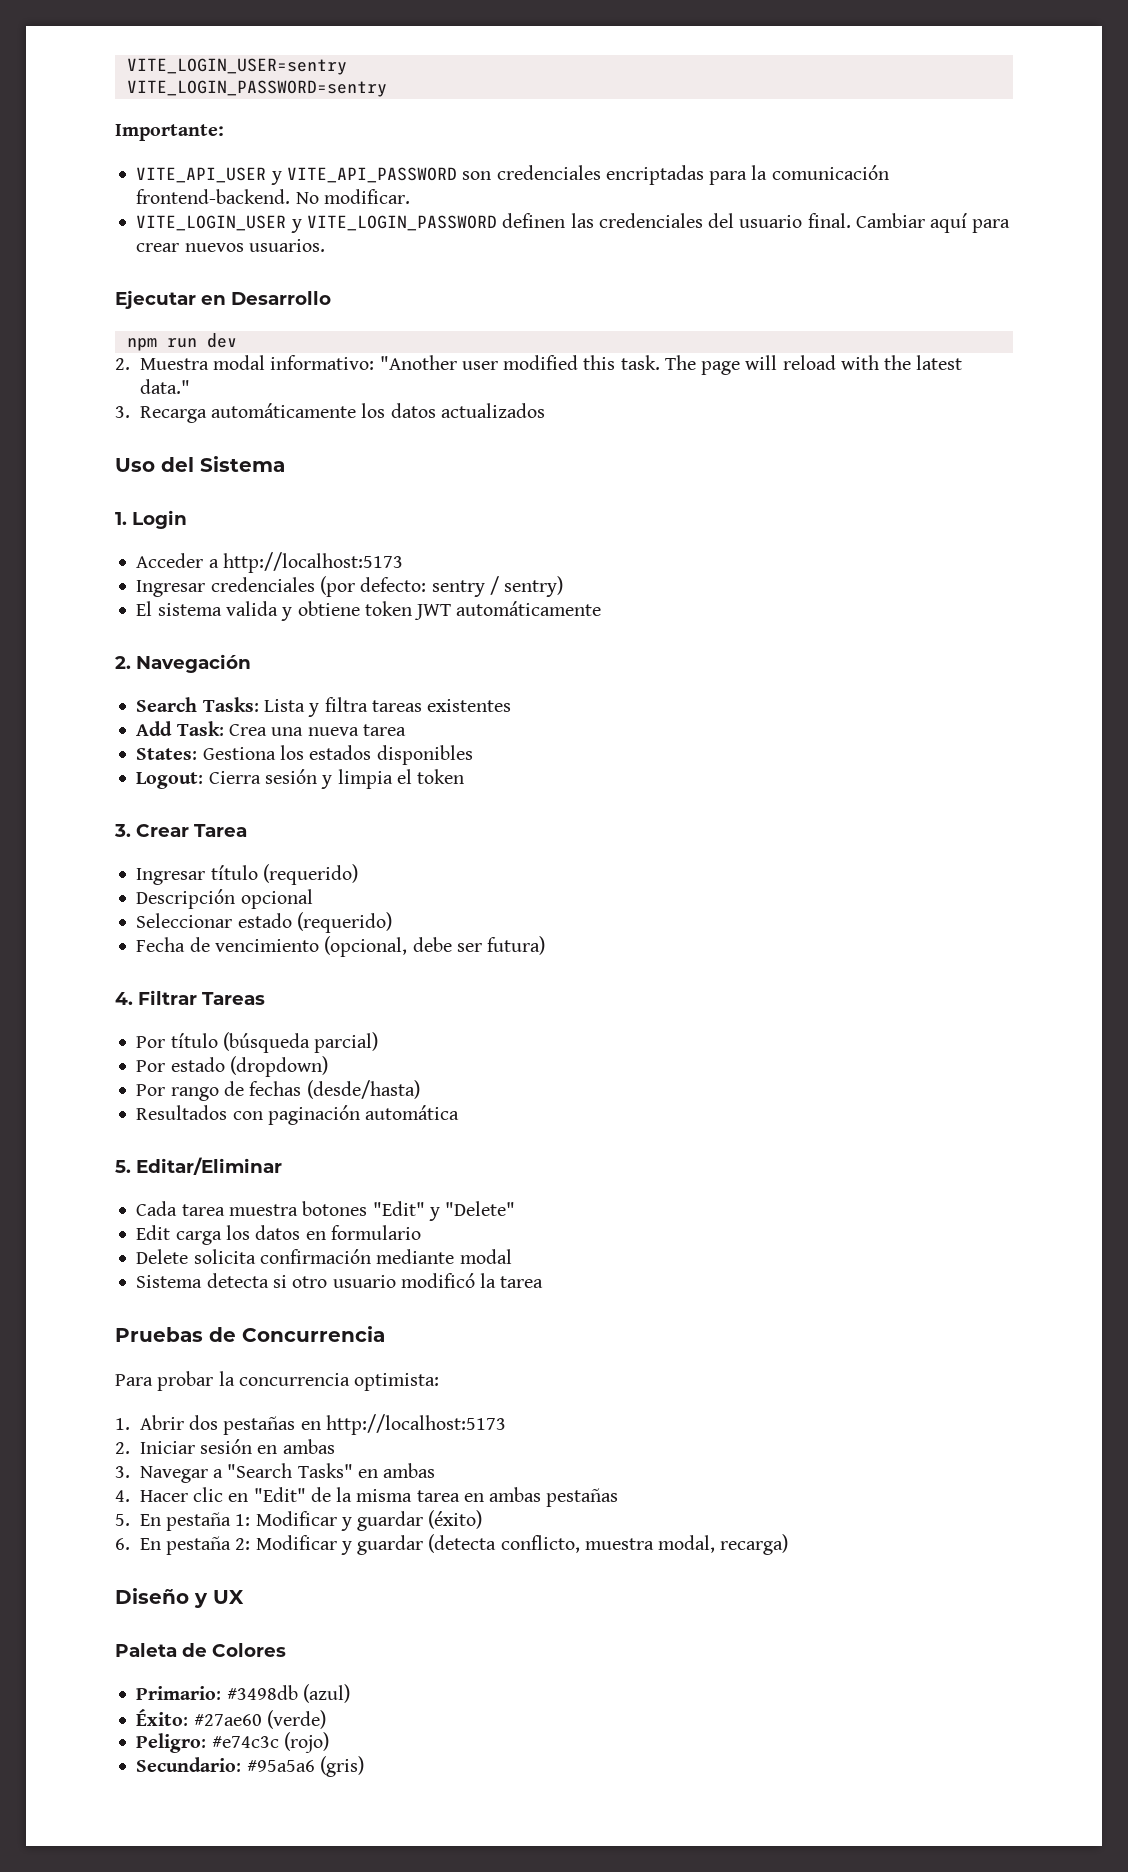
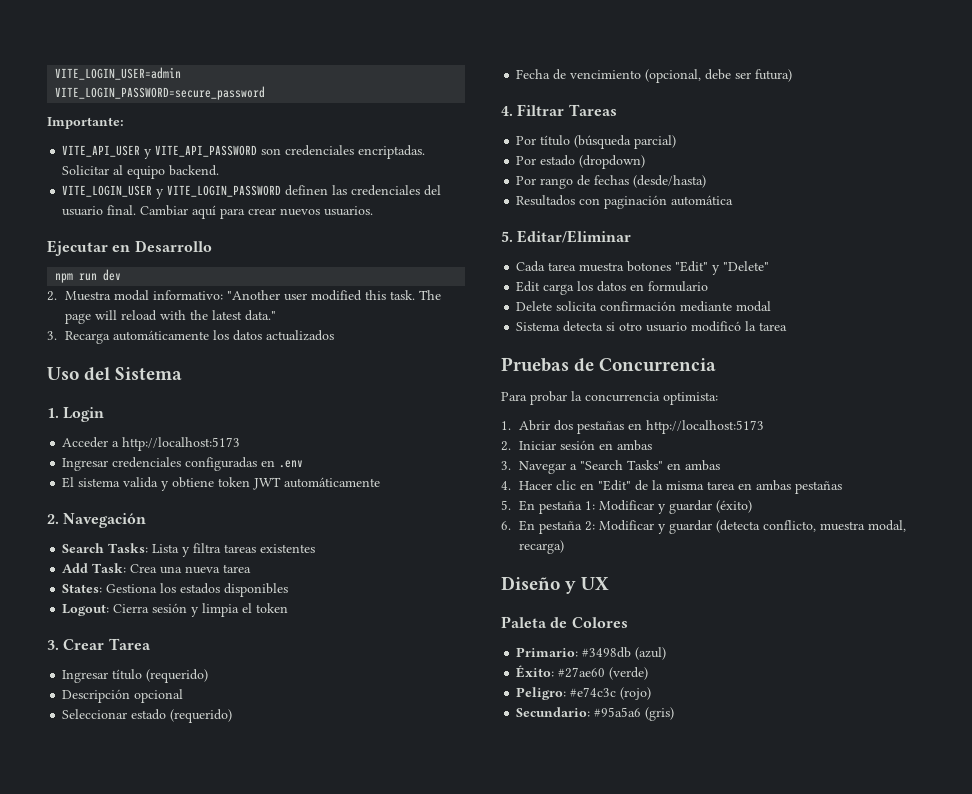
[126,58,347,75] [126,80,387,97] VITE_LOGIN_USER=sentry // VITE_LOGIN_PASSWORD=sentry -> [55,67,182,80] [55,86,266,100] VITE_LOGIN_USER=admin // VITE_LOGIN_PASSWORD=secure_password
[605,165,889,185] [136,189,410,204] encriptadas para la comunicación frontend-backend. No modificar. -> [358,145,426,159] [62,165,220,179] encriptadas. Solicitar al equipo backend.
[319,576,564,597] (por defecto: sentry / sentry) -> [185,457,304,471] configuradas en .env

